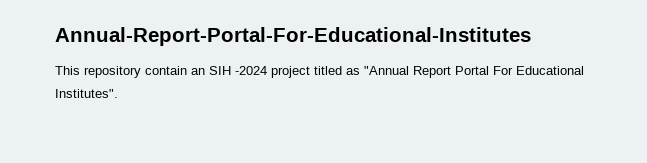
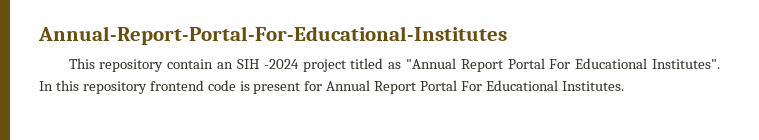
(118, 93) none -> [39,80,624,94] In this repository frontend code is present for Annual Report Portal For Educational Institutes.

